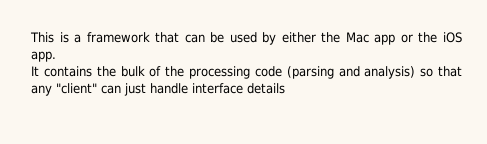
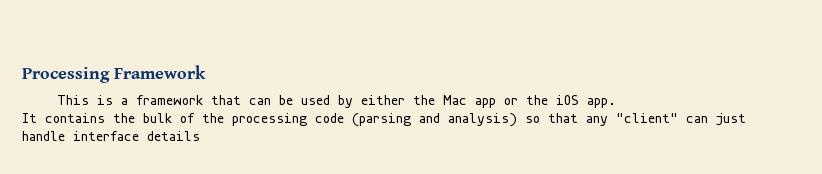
(30, 37) none -> [22,65,206,83] Processing Framework //

